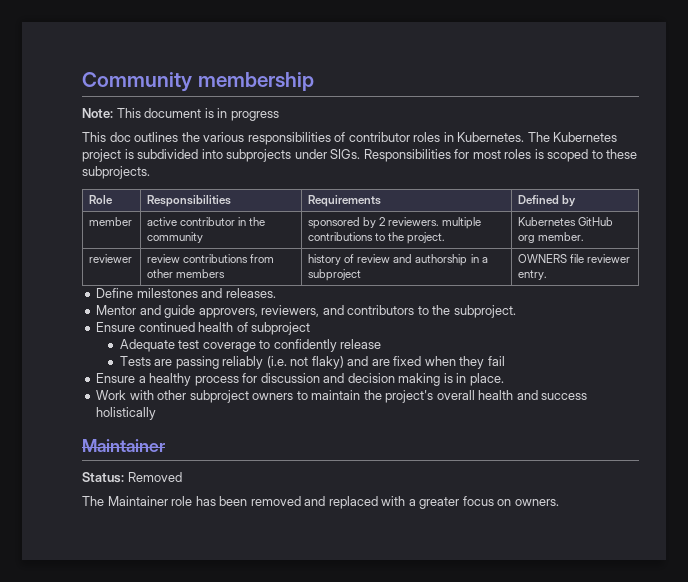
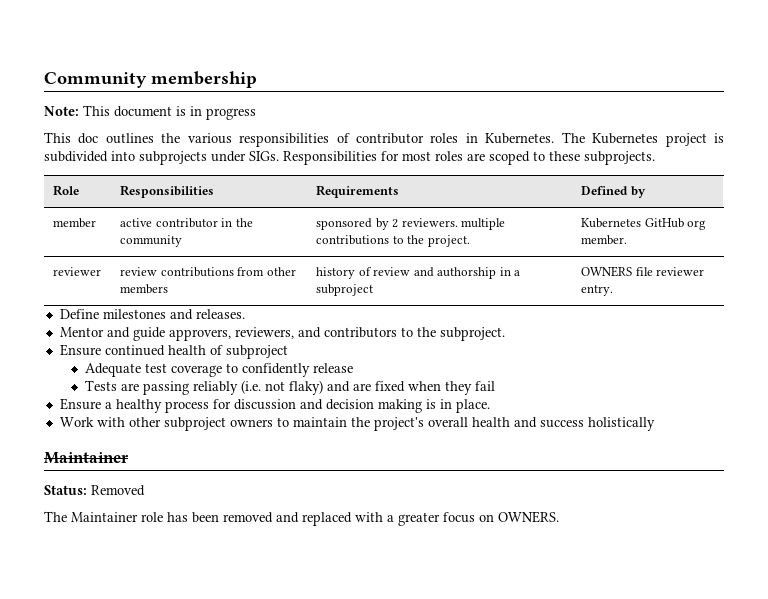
[534,149,544,159] is -> [467,153,485,161] are
[514,499,559,506] owners. -> [498,511,559,523] OWNERS.

